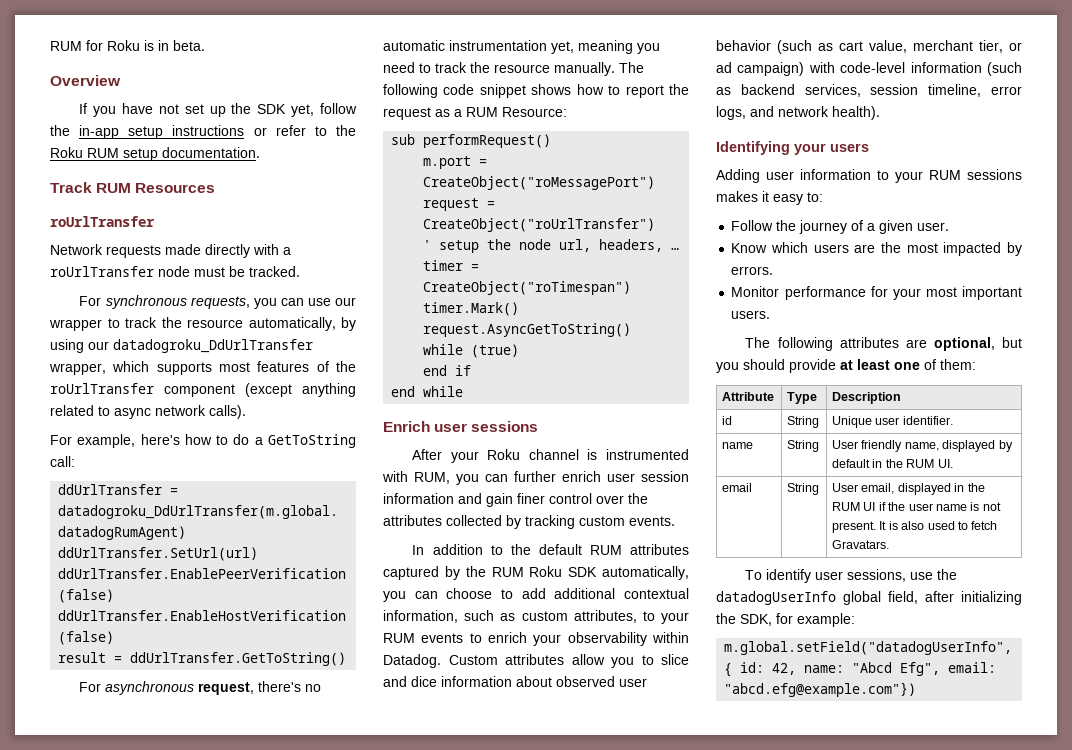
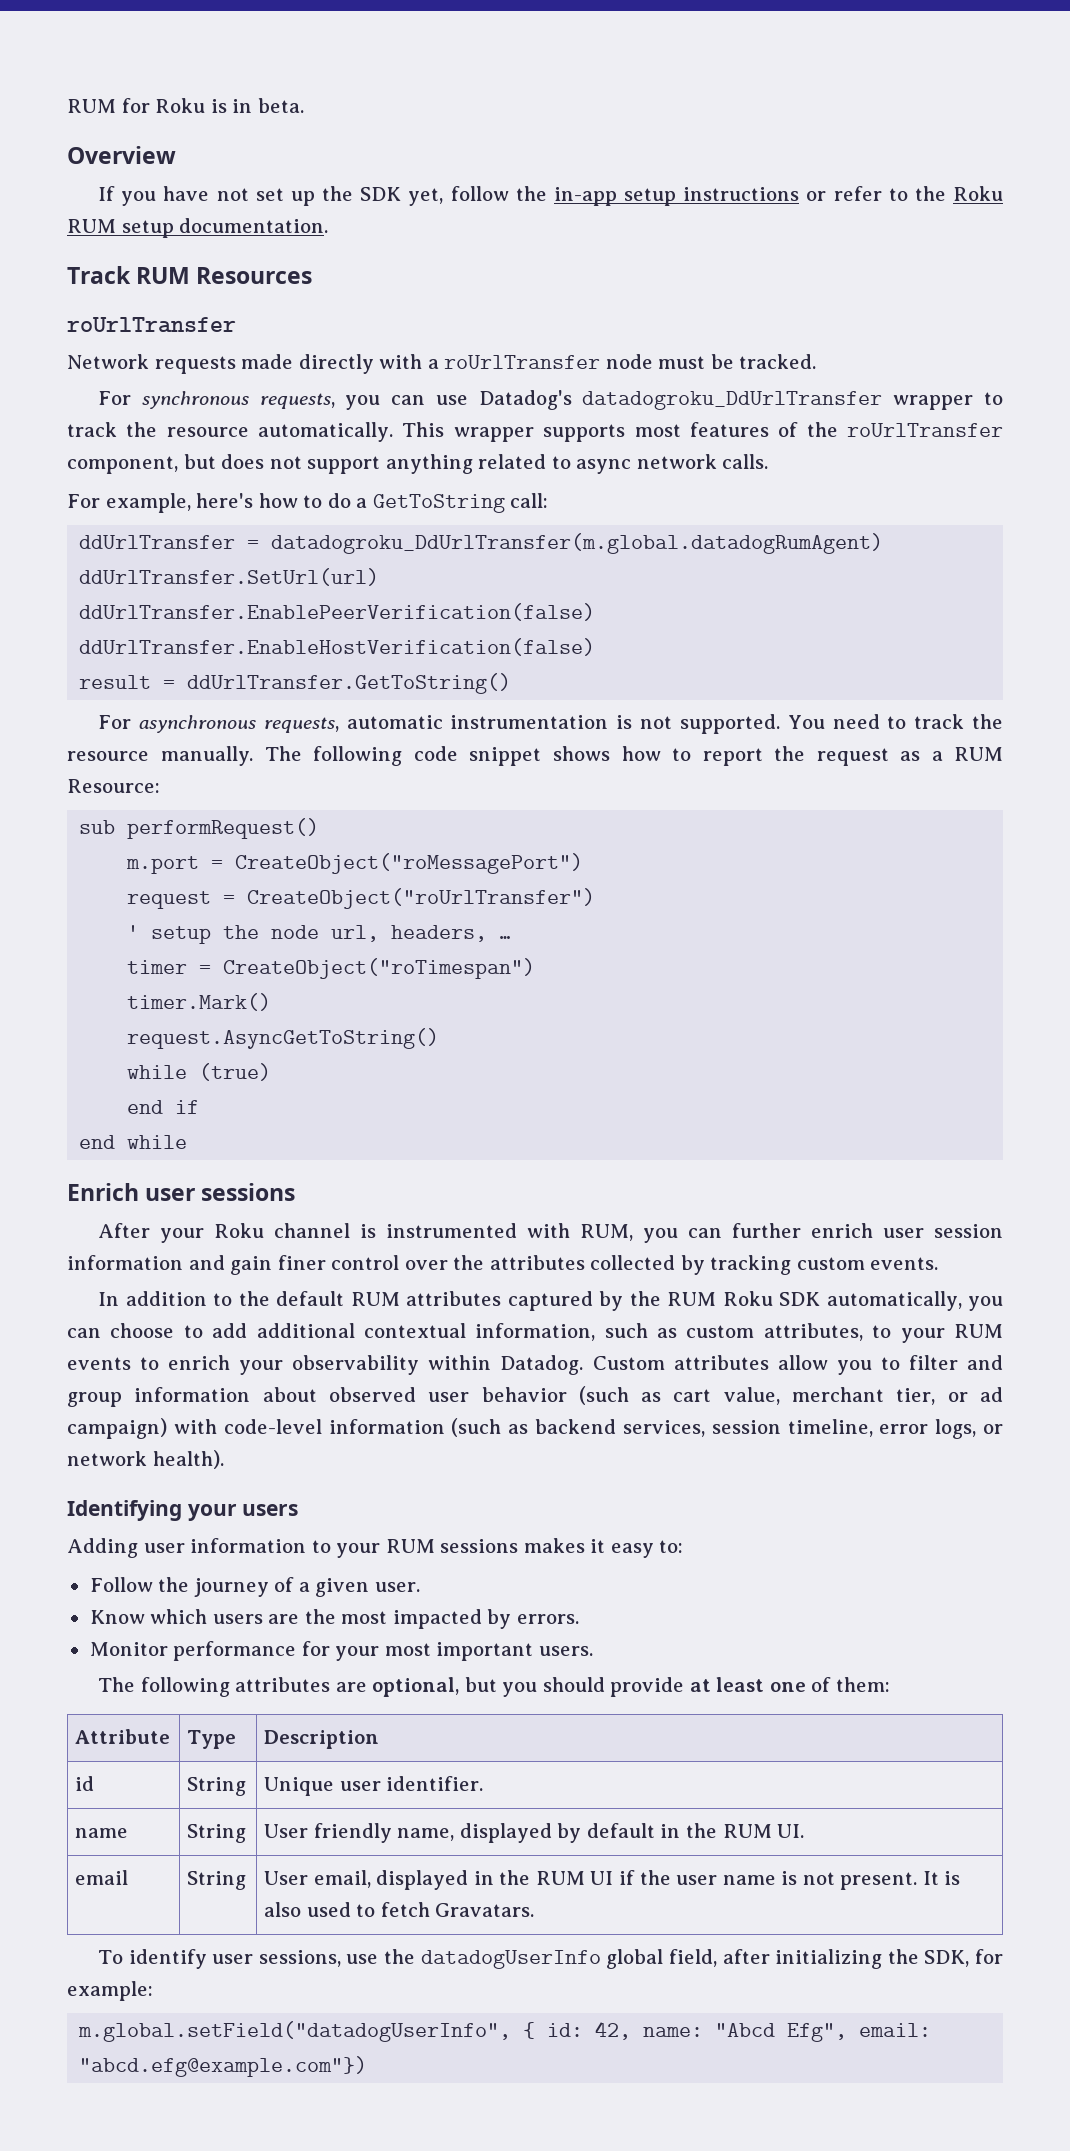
[335,297,356,306] our -> [478,390,883,410] Datadog's datadogroku_DdUrlTransfer
[248,317,356,331] [50,339,313,353] [49,361,150,375] automatically, by using our datadogroku_DdUrlTransfer wrapper, which -> [258,422,534,442] automatically. This wrapper
[164,383,292,397] component (except -> [67,454,381,474] component, but does not support
[209,405,246,419] calls). -> [722,454,769,469] calls.
[198,681,322,695] [383,40,660,54] request, there's no automatic instrumentation yet, meaning you -> [263,714,825,734] requests, automatic instrumentation is not supported. You
[661,654,689,665] [383,676,437,687] slice and dice -> [908,1355,1004,1370] [67,1392,122,1407] filter and group
[750,106,774,117] and -> [983,1424,1004,1434] or

